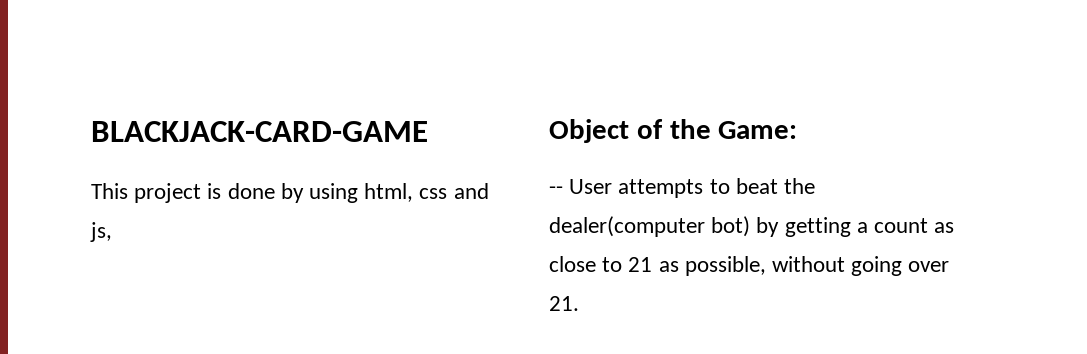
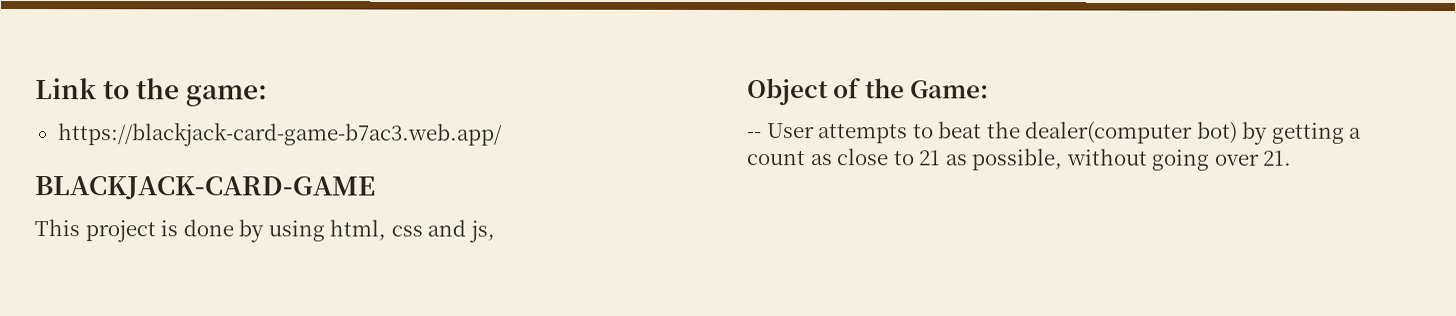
(91, 131) none -> [35,78,269,107] [57,122,503,147] Link to the game: // https://blackjack-card-game-b7ac3.web.app/ //

